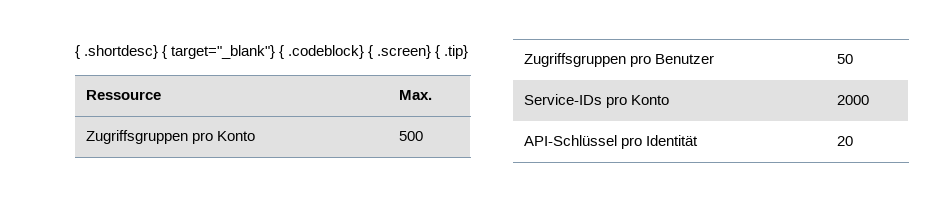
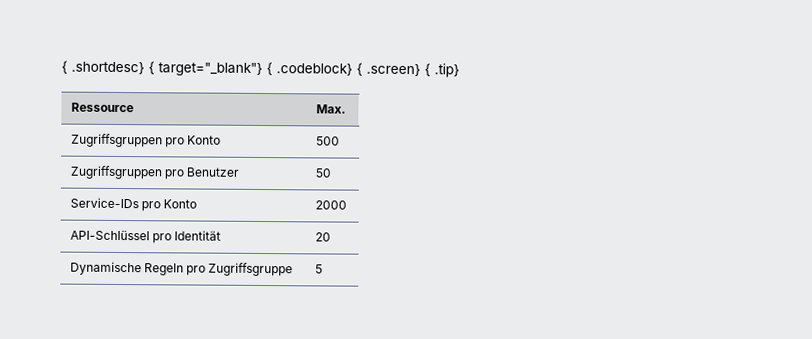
(854, 141) none -> [69,261,294,277] [314,264,323,274] // Dynamische Regeln pro Zugriffsgruppe | 5

